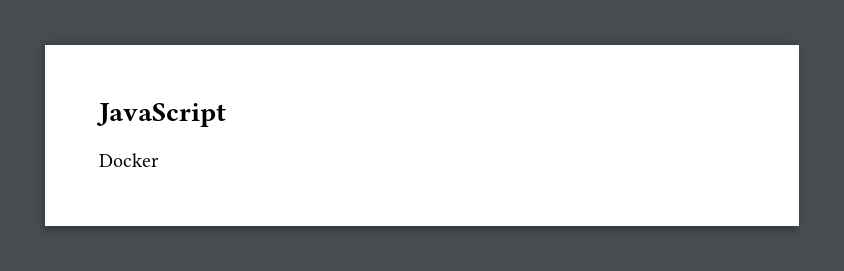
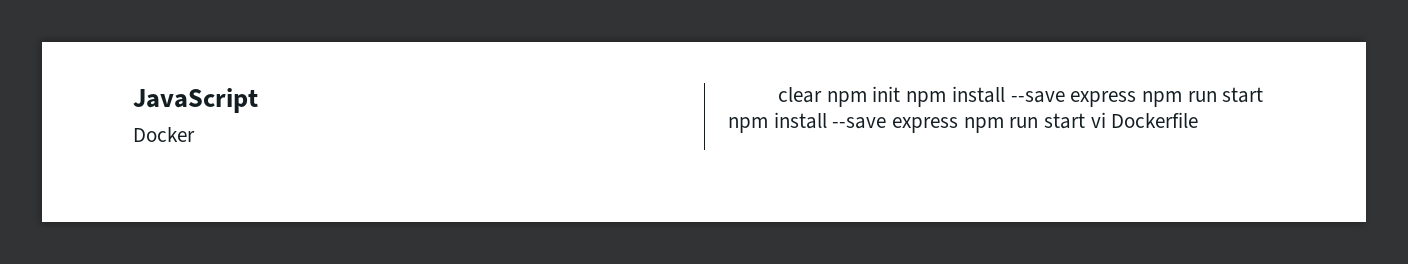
(159, 160) none -> [778,86,1264,107] [728,112,1199,133] // clear npm init npm install --save express npm run start npm install --save express npm run start vi Dockerfile

